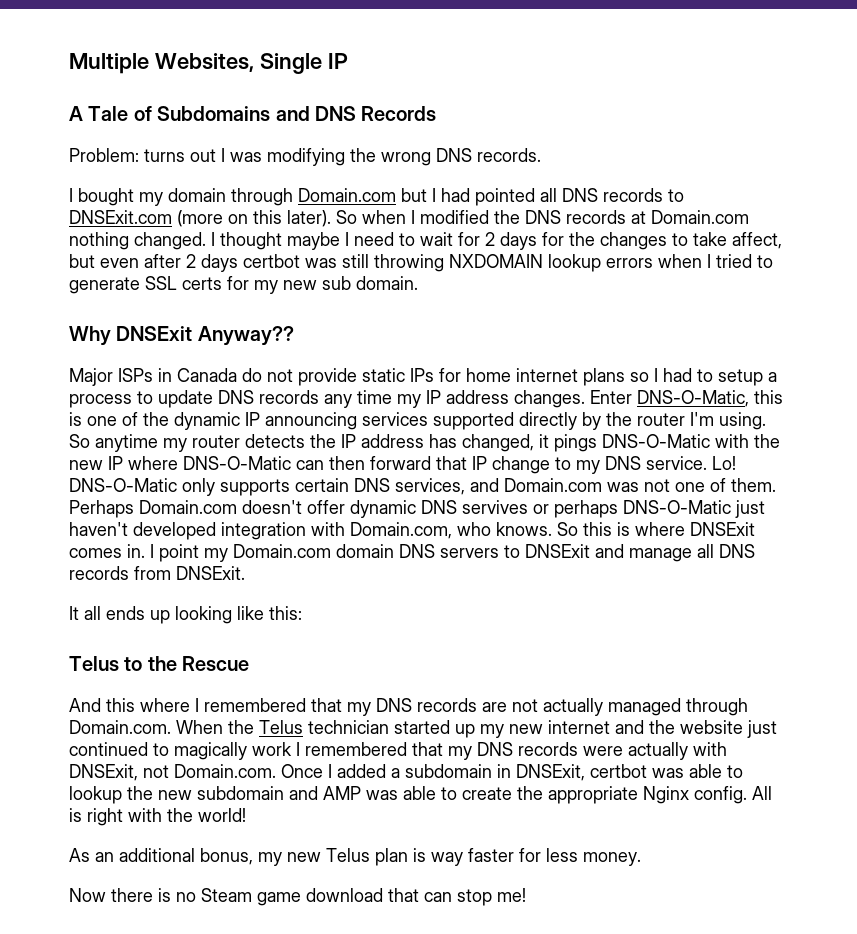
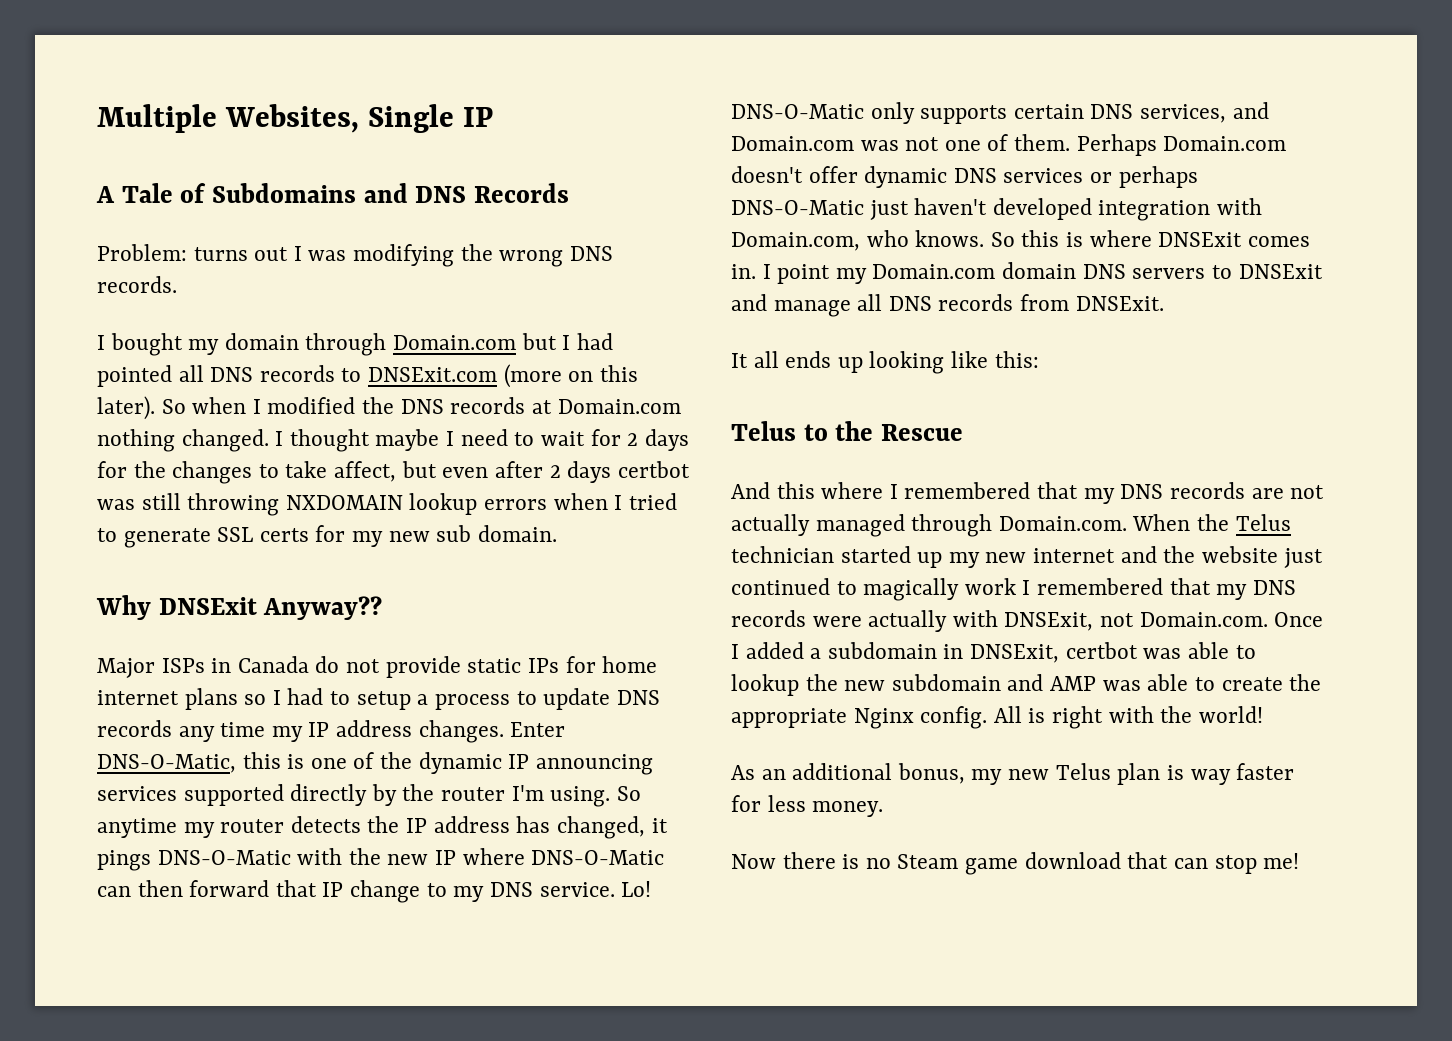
[462,500,528,514] servives -> [1003,168,1084,183] services

